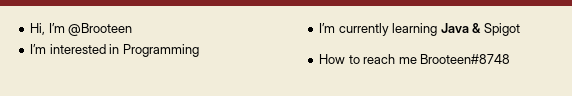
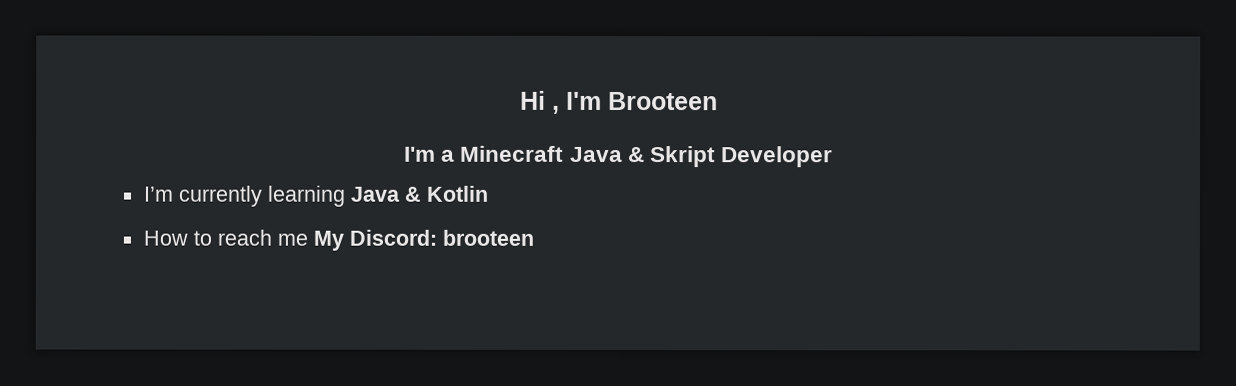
[30,23,133,36] [30,44,199,57] Hi, I’m @Brooteen // I’m interested in Programming -> [519,90,718,114] [404,145,833,168] Hi , I'm Brooteen // I'm a Minecraft Java & Skript Developer
[483,23,520,36] Spigot -> [425,185,489,202] Kotlin
[420,54,511,64] Brooteen#8748 -> [312,229,534,251] My Discord: brooteen

